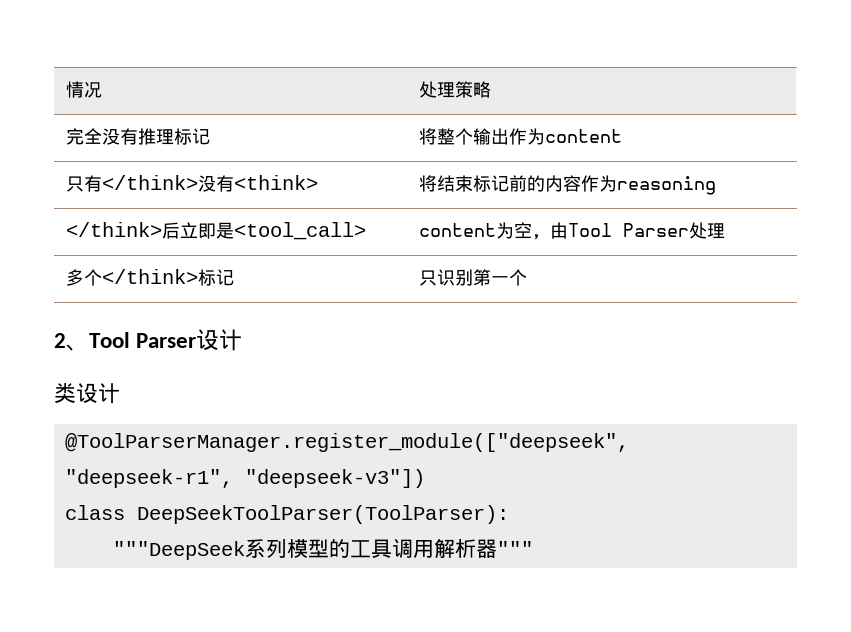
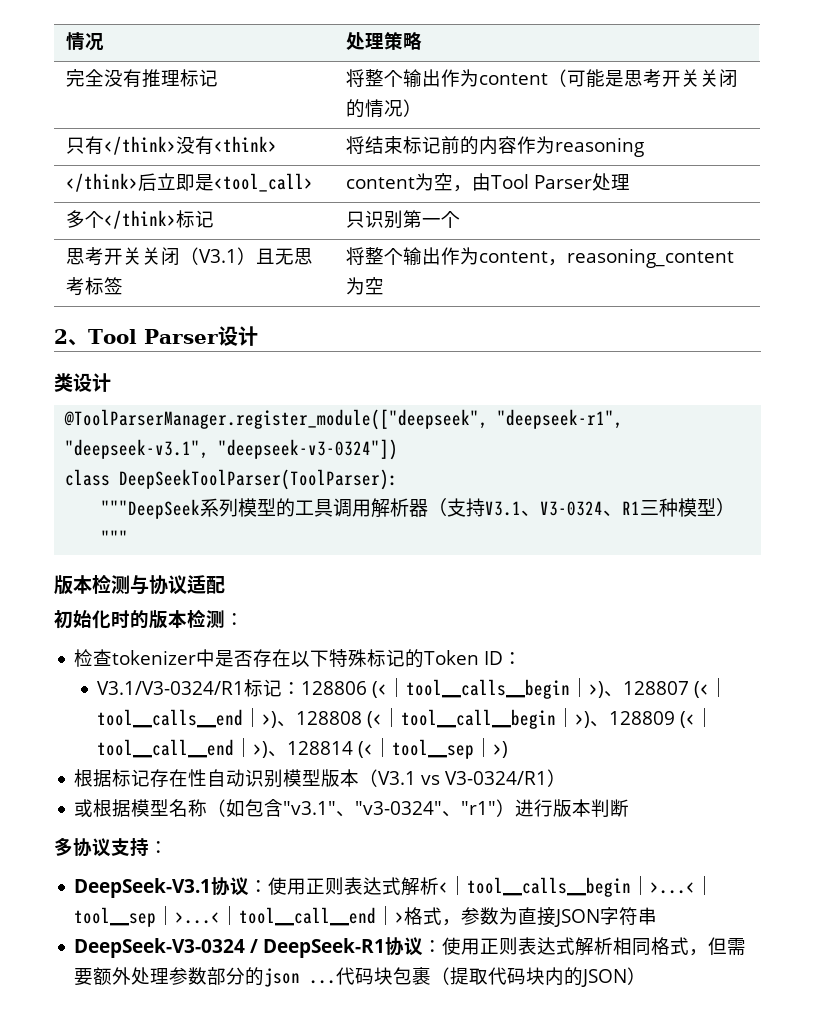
(622, 136) none -> [547,69,738,88] [345,99,422,118] （可能是思考开关关闭的情况）
(527, 277) none -> [65,247,313,266] [65,277,123,296] [345,247,734,268] [345,277,384,295] // 思考开关关闭（V3.1）且无思考标签 | 将整个输出作为content，reasoning_content为空
[244,469,425,488] "deepseek-v3"]) -> [65,439,399,460] "deepseek-v3.1", "deepseek-v3-0324"])
[496,541,533,556] """ -> [428,498,736,517] [101,530,129,545] [54,574,225,595] [54,609,244,629] [74,649,523,668] [97,678,729,699] [97,708,715,729] [97,738,509,759] [74,769,567,788] [74,799,630,817] [54,837,168,857] [74,876,715,898] [74,906,658,927] [74,937,747,958] [74,967,647,987] （支持V3.1、V3-0324、R1三种模型）""" // 版本检测与协议适配 // 初始化时的版本检测： // 检查tokenizer中是否存在以下特殊标记的Token ID： // V3.1/V3-0324/R1标记：128806 (<｜tool▁calls▁begin｜>)、128807 (<｜tool▁calls▁end｜>)、128808 (<｜tool▁call▁begin｜>)、128809 (<｜tool▁call▁end｜>)、128814 (<｜tool▁sep｜>) // 根据标记存在性自动识别模型版本（V3.1 vs V3-0324/R1） // 或根据模型名称（如包含"v3.1"、"v3-0324"、"r1"）进行版本判断 // 多协议支持： // DeepSeek-V3.1协议：使用正则表达式解析<｜tool▁calls▁begin｜>...<｜tool▁sep｜>...<｜tool▁call▁end｜>格式，参数为直接JSON字符串 // DeepSeek-V3-0324 / DeepSeek-R1协议：使用正则表达式解析相同格式，但需要额外处理参数部分的json ...代码块包裹（提取代码块内的JSON）

